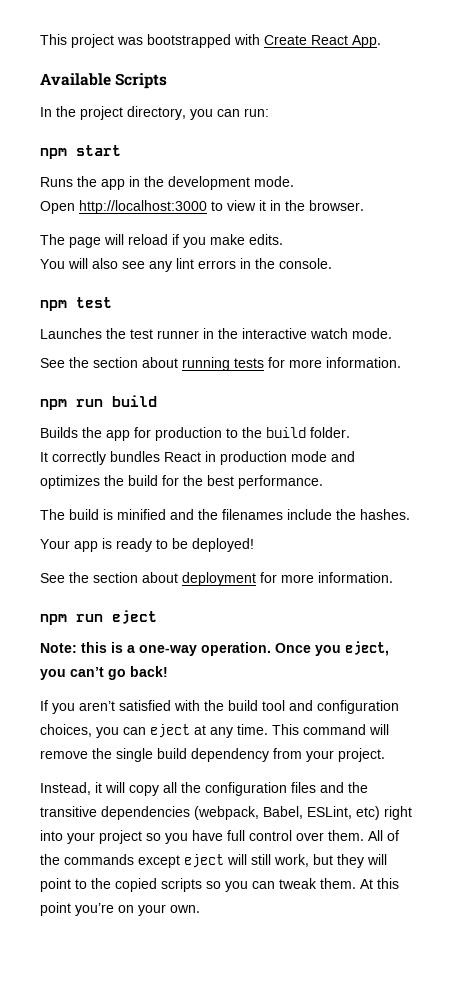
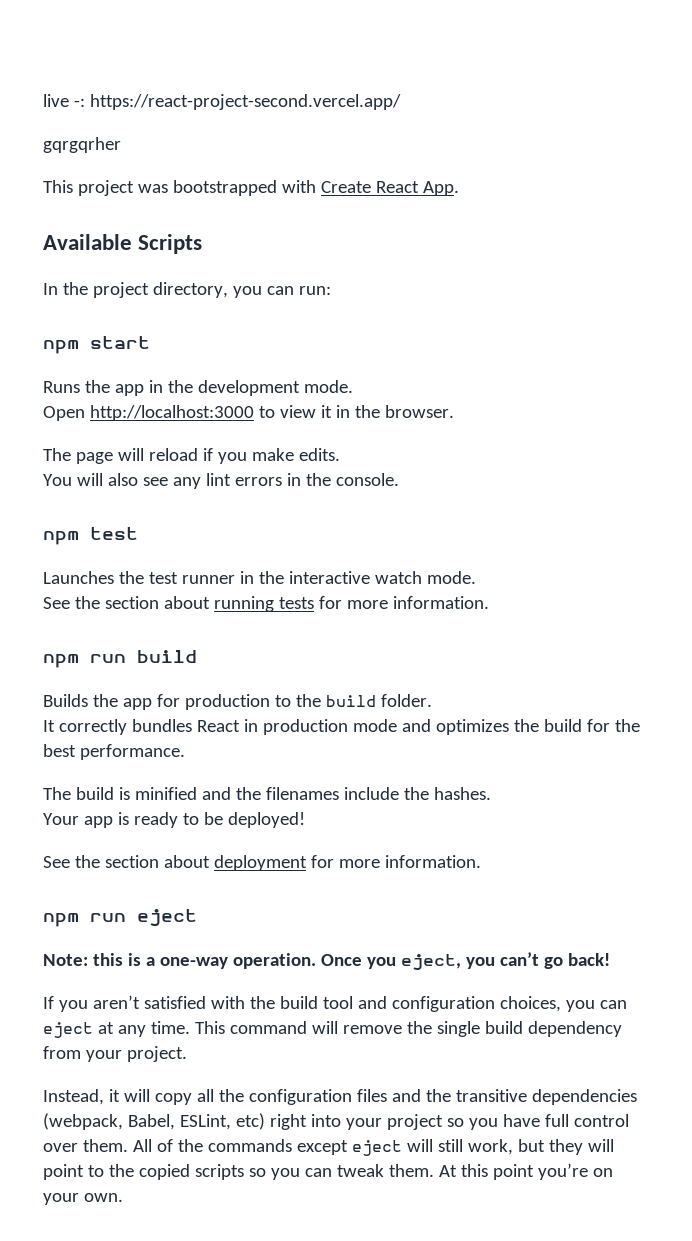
(40, 39) none -> [43,94,401,110] [43,137,121,153] live -: https://react-project-second.vercel.app/ // gqrgqrher //

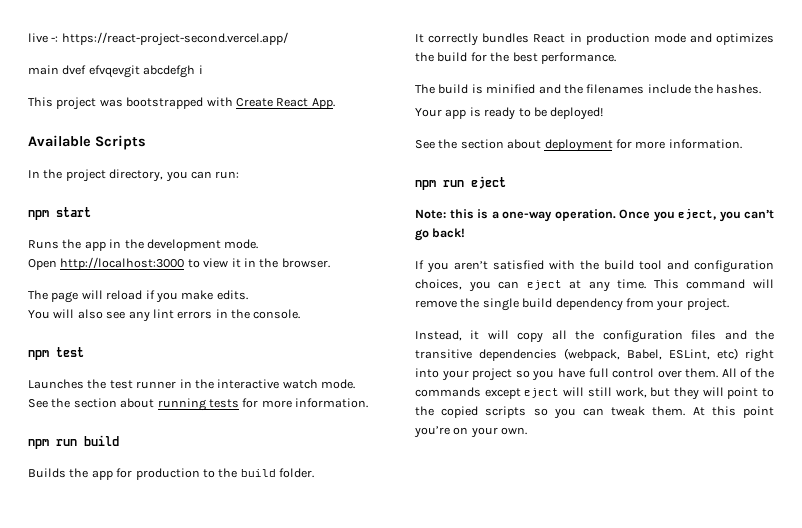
[43,137,121,153] gqrgqrher -> [28,65,203,78] main dvef efvqevgit abcdefgh i

